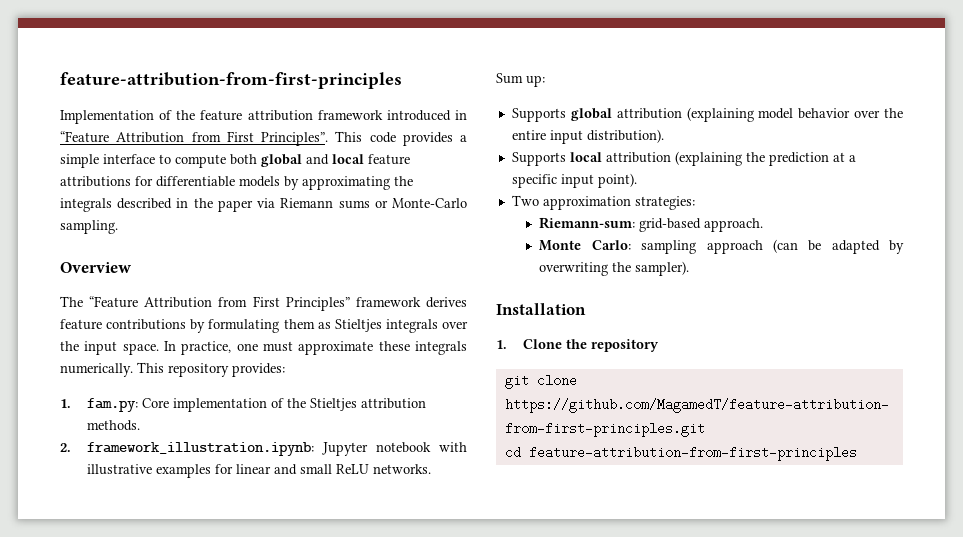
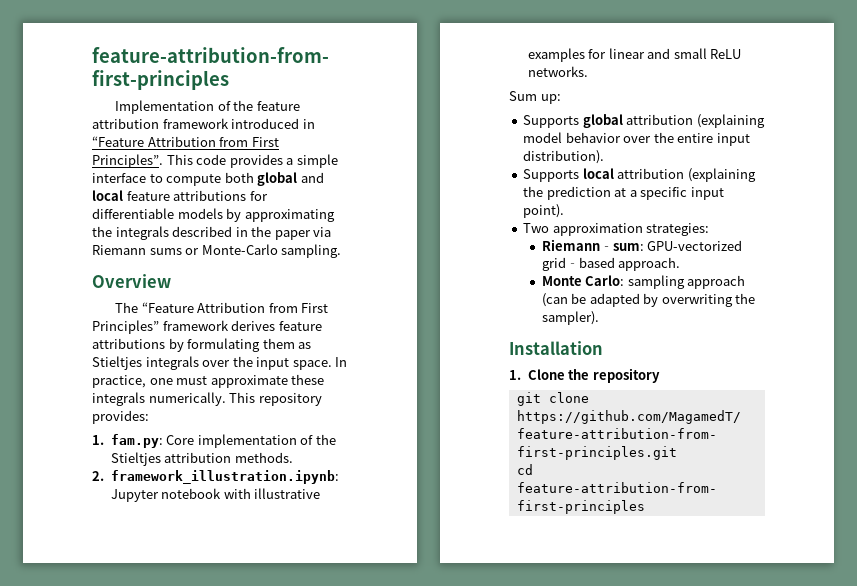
[106,319,187,330] contributions -> [92,338,165,349] attributions
(636, 223) none -> [647,240,743,251] GPU-vectorized

